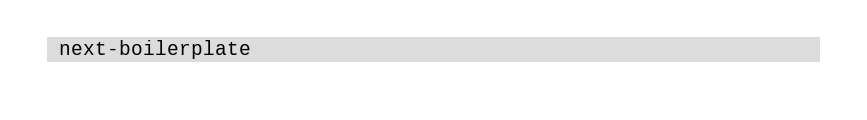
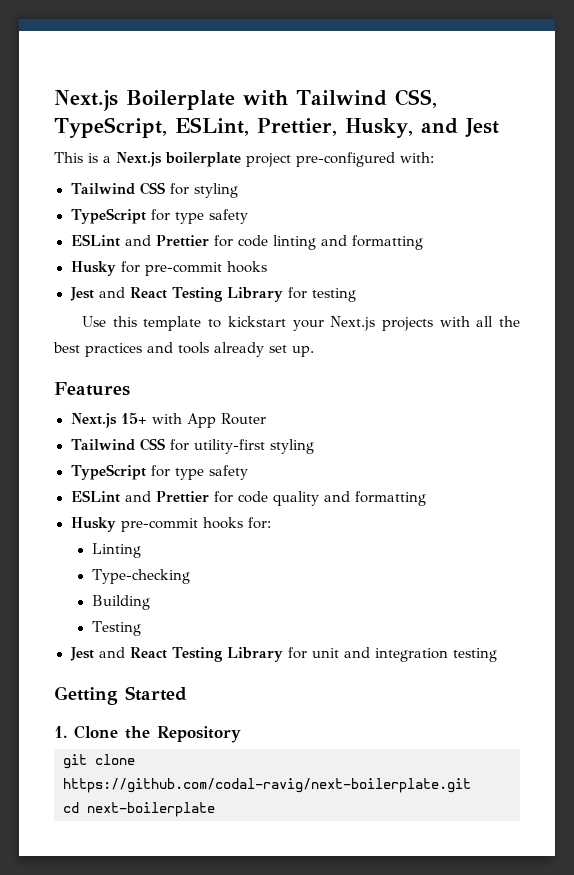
(59, 49) none -> [54,89,437,111] [54,117,499,138] [54,152,434,167] [70,182,239,198] [70,208,249,224] [70,234,423,250] [70,261,267,276] [69,287,357,302] [81,316,520,331] [53,342,314,357] [54,382,130,396] [70,412,266,428] [70,438,315,454] [70,464,249,480] [70,490,426,506] [70,517,271,532] [91,543,141,558] [91,569,190,584] [91,595,150,610] [91,621,141,636] [69,647,498,662] [54,686,187,705] [54,725,241,743] [63,754,135,769] [63,778,471,793] [63,802,79,813] Next.js Boilerplate with Tailwind CSS, TypeScript, ESLint, Prettier, Husky, and Jest // This is a Next.js boilerplate project pre-configured with: // Tailwind CSS for styling // TypeScript for type safety // ESLint and Prettier for code linting and formatting // Husky for pre-commit hooks // Jest and React Testing Library for testing // Use this template to kickstart your Next.js projects with all the best practices and tools already set up. // Features // Next.js 15+ with App Router // Tailwind CSS for utility-first styling // TypeScript for type safety // ESLint and Prettier for code quality and formatting // Husky pre-commit hooks for: // Linting // Type-checking // Building // Testing // Jest and React Testing Library for unit and integration testing // Getting Started // 1. Clone the Repository // git clone https://github.com/codal-ravig/next-boilerplate.git // cd

